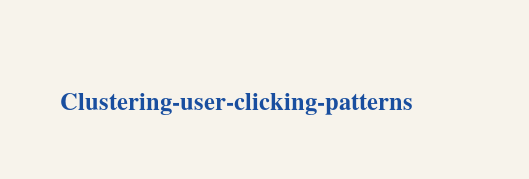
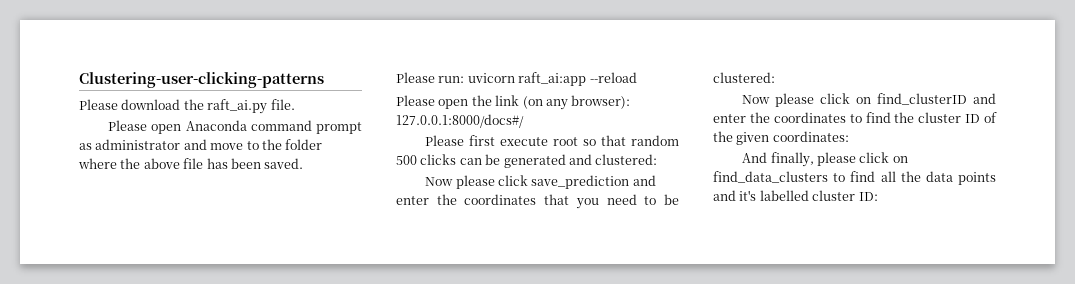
(413, 104) none -> [79,99,295,114] [108,120,362,134] [79,139,323,150] [78,158,304,169] [396,72,637,86] [396,95,631,110] [396,114,524,128] [425,135,679,146] [396,154,658,168] [425,175,656,189] [396,194,679,209] [713,72,775,83] [742,93,996,107] [713,112,997,123] [713,131,849,145] [742,152,908,167] [713,171,996,185] [713,190,878,201] // Please download the raft_ai.py file. // Please open Anaconda command prompt as administrator and move to the folder where the above file has been saved. // Please run: uvicorn raft_ai:app --reload // Please open the link (on any browser): 127.0.0.1:8000/docs#/ // Please first execute root so that random 500 clicks can be generated and clustered: // Now please click save_prediction and enter the coordinates that you need to be clustered: // Now please click on find_clusterID and enter the coordinates to find the cluster ID of the given coordinates: // And finally, please click on find_data_clusters to find all the data points and it's labelled cluster ID:

